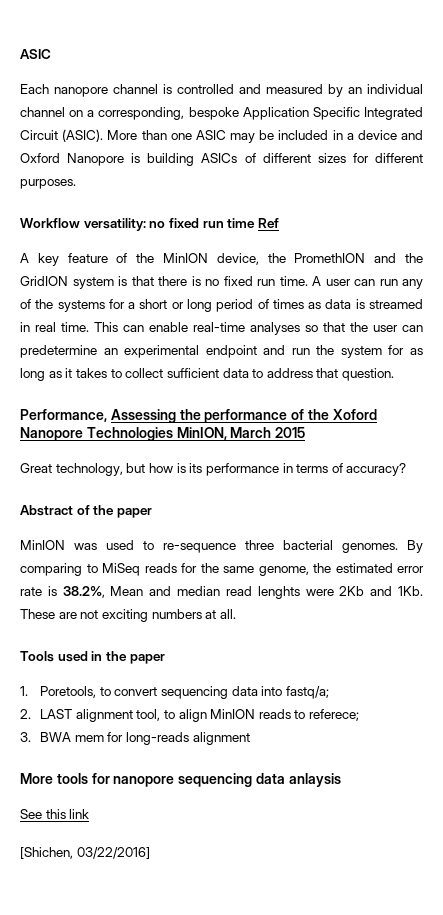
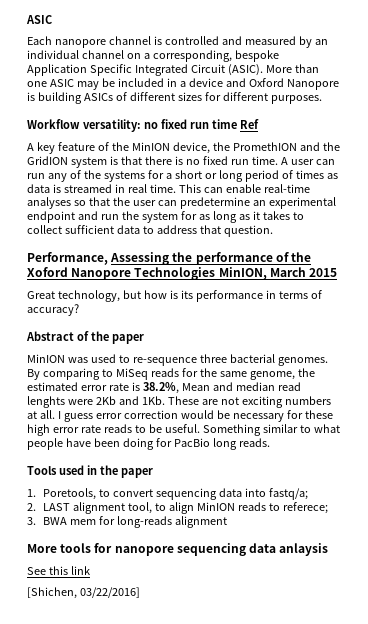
(236, 614) none -> [57,410,333,422] [27,424,340,436] [27,438,270,450] I guess error correction would be necessary for these high error rate reads to be useful. Something similar to what people have been doing for PacBio long reads.

